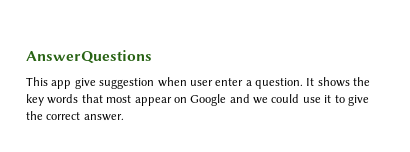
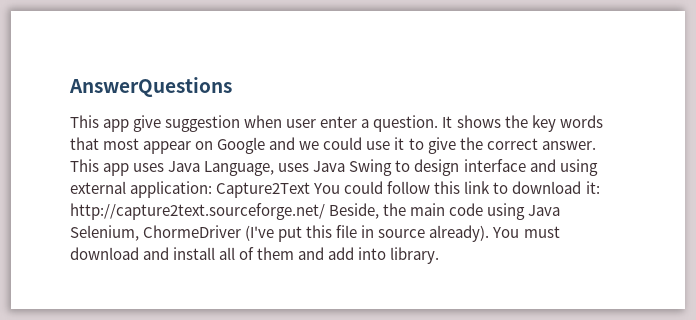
(124, 117) none -> [70,159,598,176] [70,181,600,198] [70,203,561,220] [70,225,560,242] [70,247,440,264] This app uses Java Language, uses Java Swing to design interface and using external application: Capture2Text You could follow this link to download it: http://capture2text.sourceforge.net/ Beside, the main code using Java Selenium, ChormeDriver (I've put this file in source already). You must download and install all of them and add into library.

